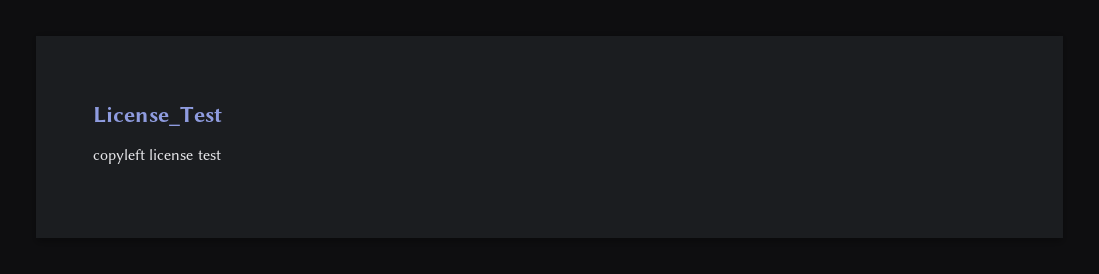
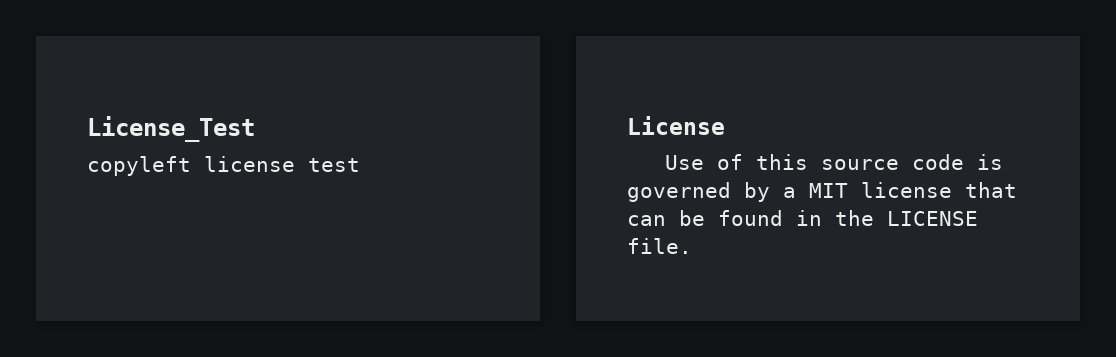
(221, 155) none -> [627,116,725,135] [665,154,1004,170] [627,182,1017,202] [627,210,978,226] [627,238,692,254] // License // Use of this source code is governed by a MIT license that can be found in the LICENSE file.

